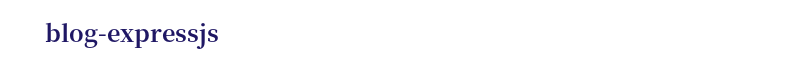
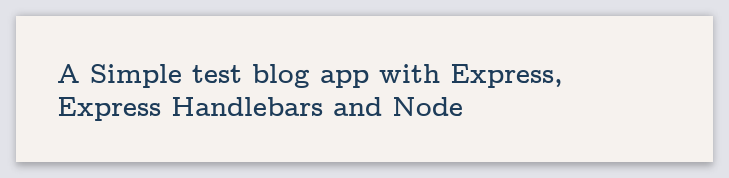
[45,22,219,49] blog-expressjs -> [57,64,563,88] [57,97,463,121] A Simple test blog app with Express, Express Handlebars and Node

